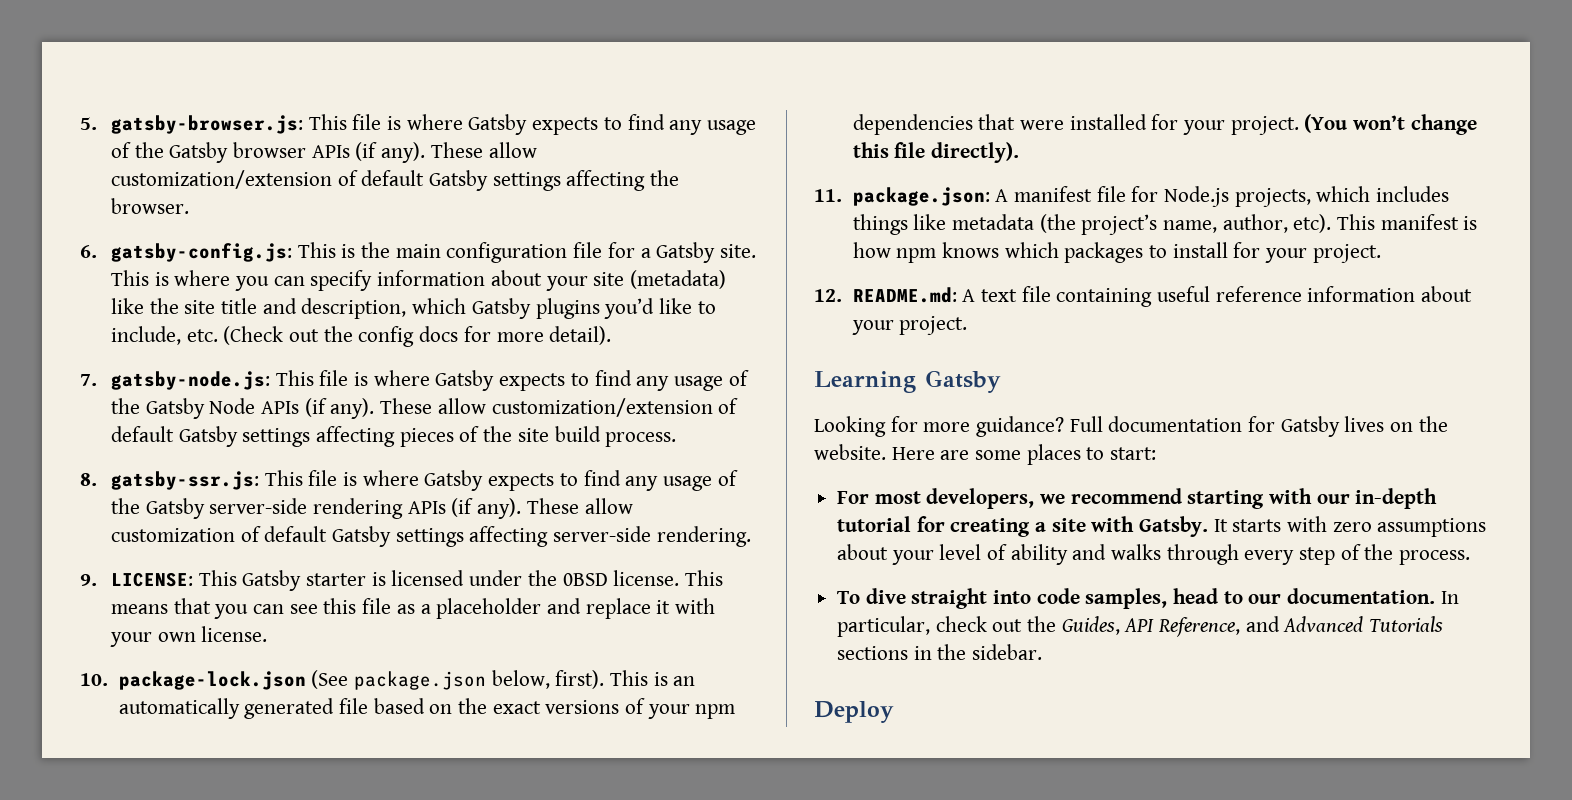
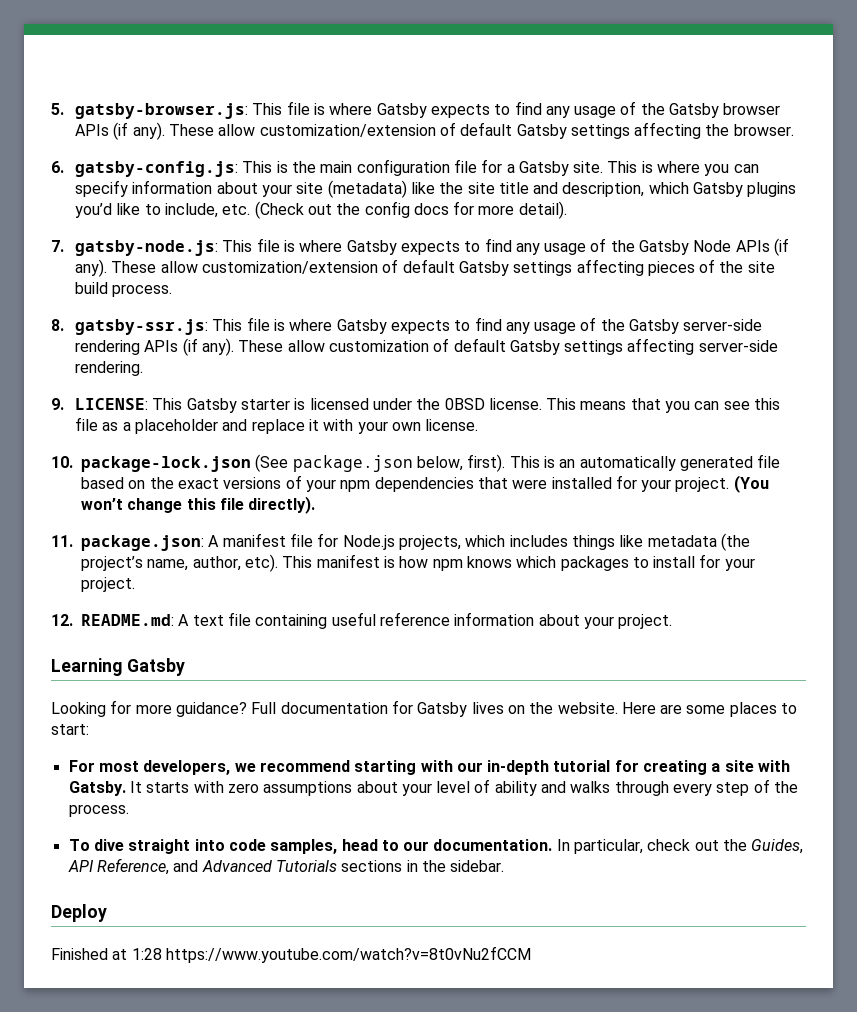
(894, 712) none -> [51,946,531,963] // Finished at 1:28 https://www.youtube.com/watch?v=8t0vNu2fCCM

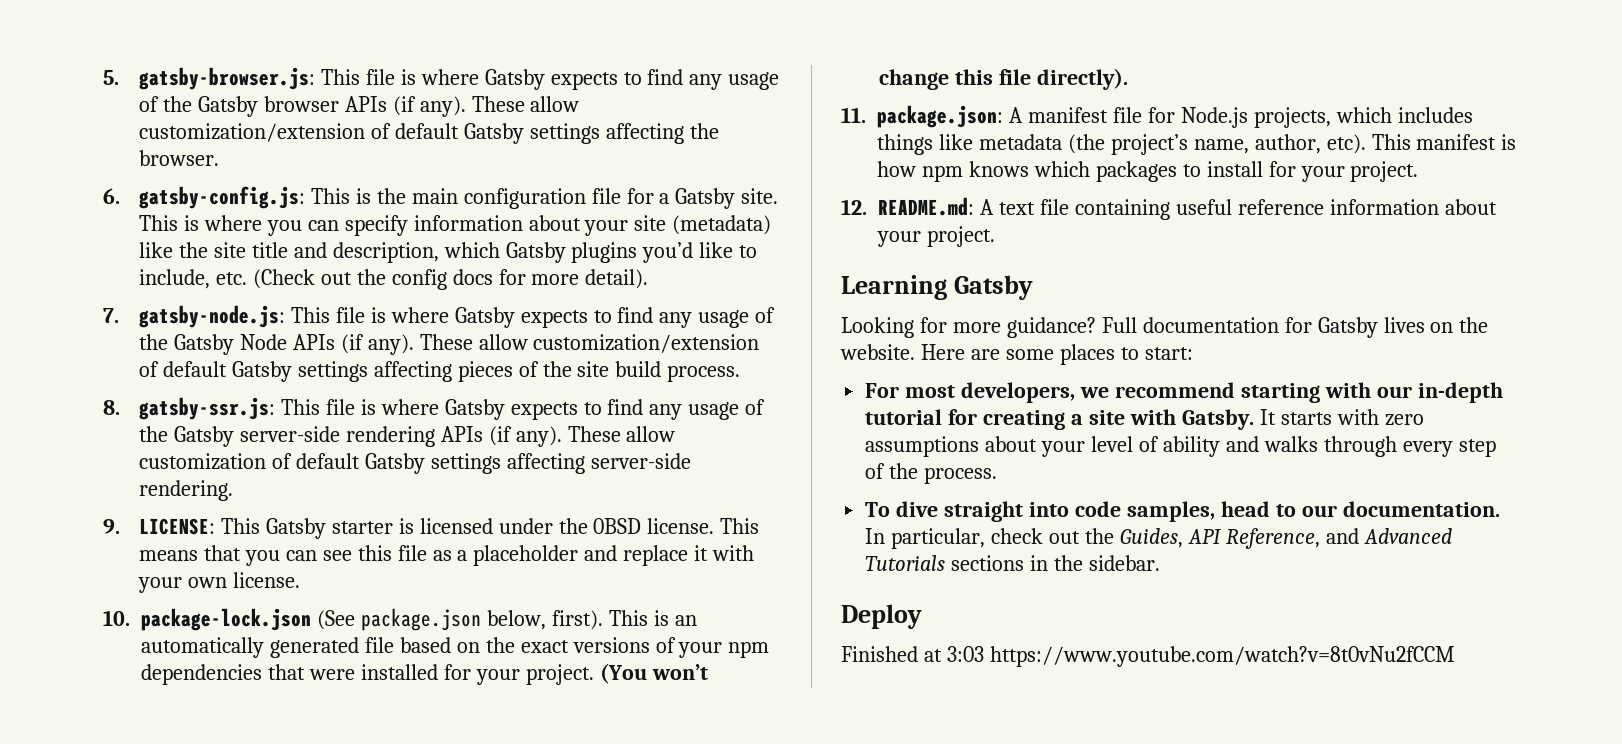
[131,948,162,960] 1:28 -> [946,646,984,662] 3:03

